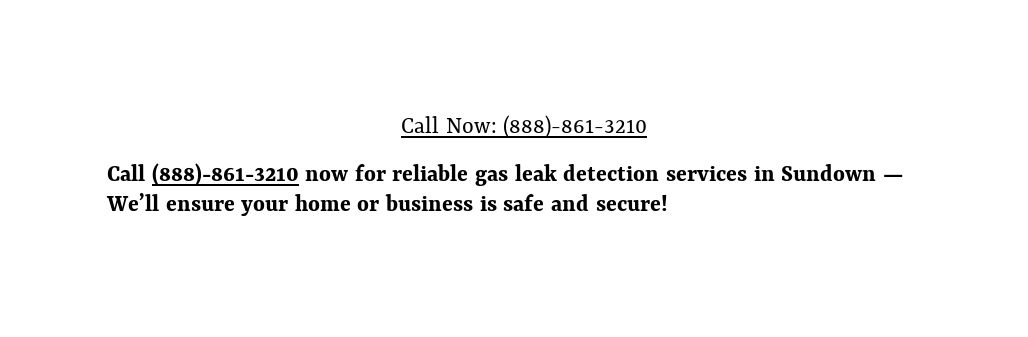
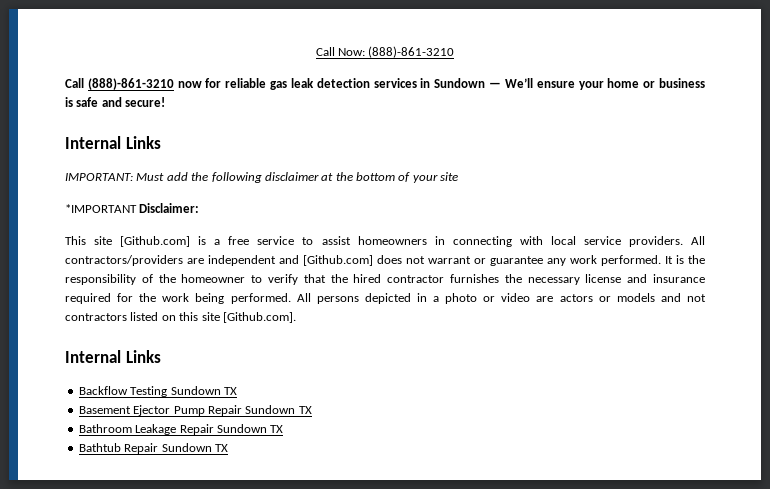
(668, 203) none -> [65,136,161,149] [65,172,459,183] [65,203,200,213] [65,236,705,247] [65,255,705,266] [65,274,705,285] [65,293,706,304] [65,312,296,323] [65,350,161,363] [78,386,237,397] [78,405,312,416] [78,424,284,435] [78,443,228,454] // Internal Links // IMPORTANT: Must add the following disclaimer at the bottom of your site // *IMPORTANT Disclaimer: // This site [Github.com] is a free service to assist homeowners in connecting with local service providers. All contractors/providers are independent and [Github.com] does not warrant or guarantee any work performed. It is the responsibility of the homeowner to verify that the hired contractor furnishes the necessary license and insurance required for the work being performed. All persons depicted in a photo or video are actors or models and not contractors listed on this site [Github.com]. // Internal Links // Backflow Testing Sundown TX // Basement Ejector Pump Repair Sundown TX // Bathroom Leakage Repair Sundown TX // Bathtub Repair Sundown TX

